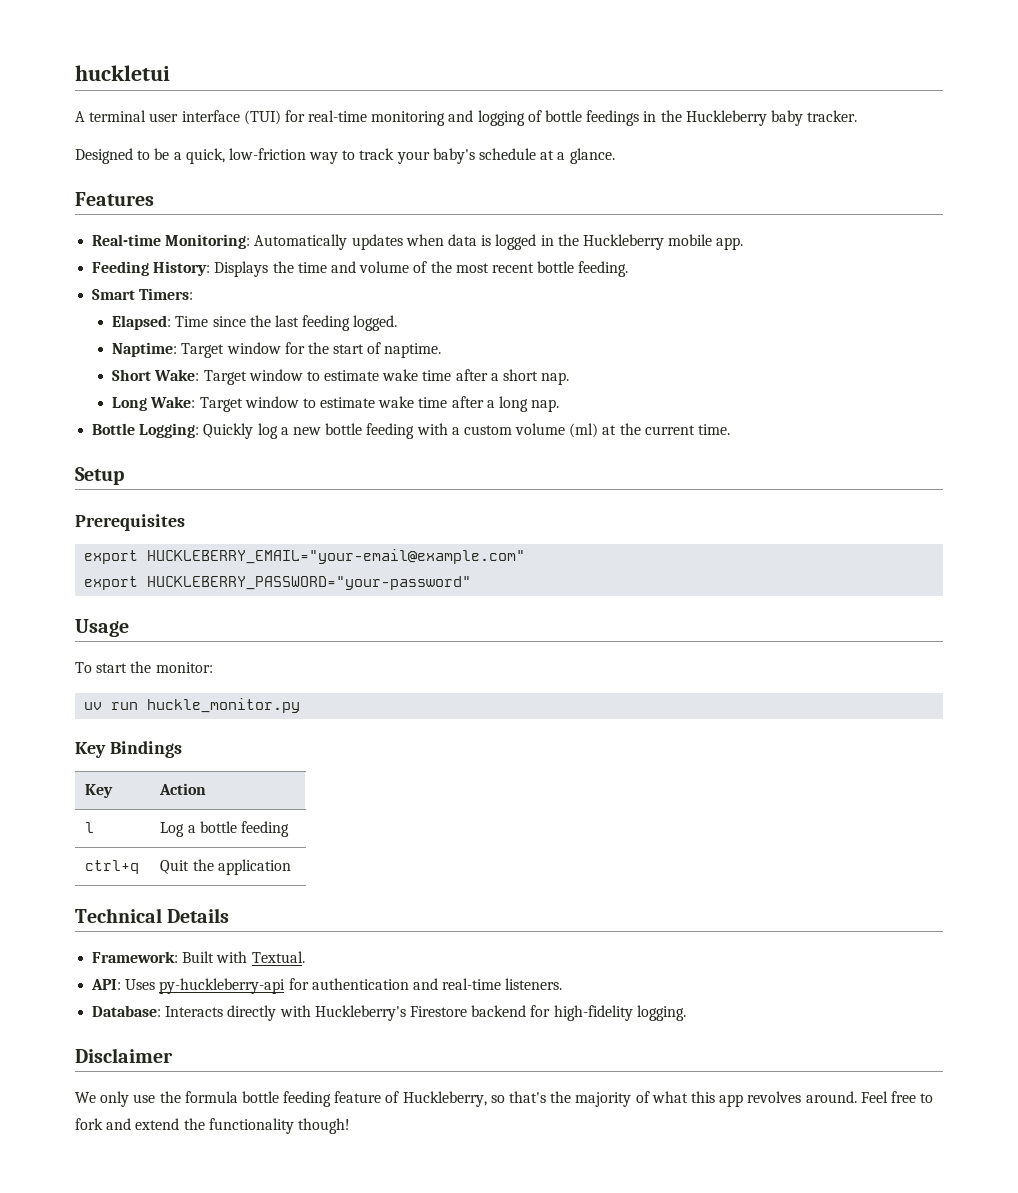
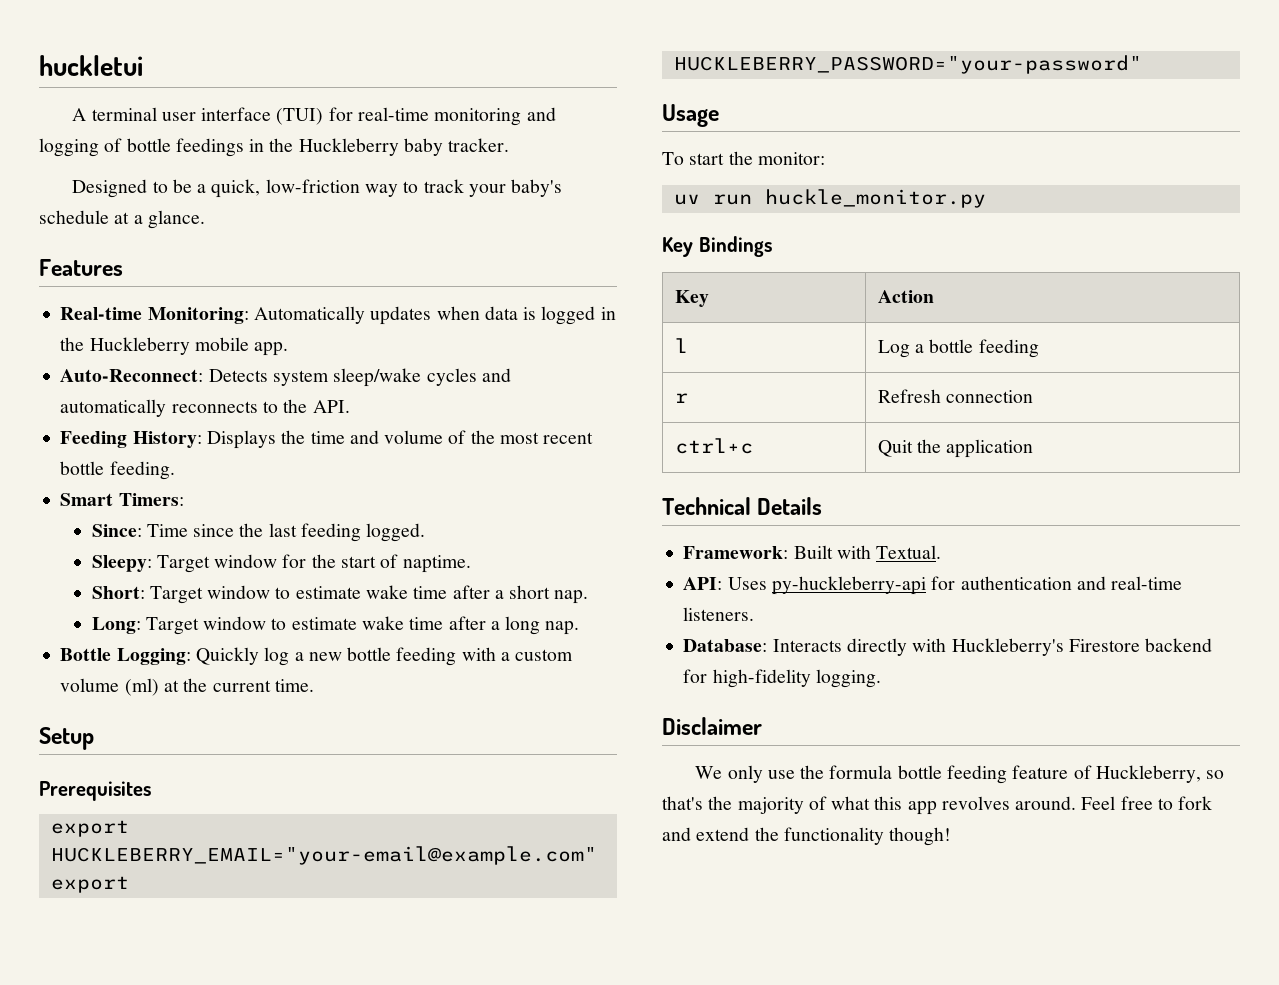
(744, 243) none -> [60,368,511,387] [60,399,350,417] // Auto-Reconnect: Detects system sleep/wake cycles and automatically reconnects to the API.
[112,315,172,330] Elapsed: -> [91,524,142,537] Since:
[112,342,178,357] Naptime: -> [91,555,152,572] Sleepy:
[112,369,200,381] Short Wake: -> [91,586,145,599] Short:
[112,396,196,411] Long Wake: -> [91,617,141,634] Long:
[85,860,140,874] ctrl+q -> [674,393,688,403] [877,389,1034,403] [674,438,753,454] r | Refresh connection // ctrl+c

